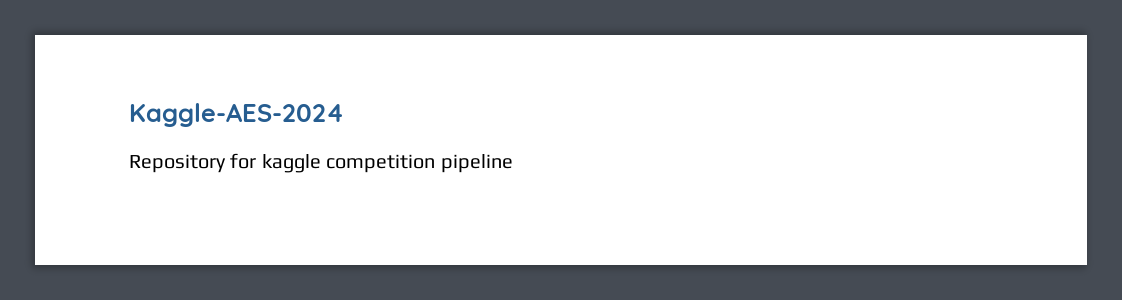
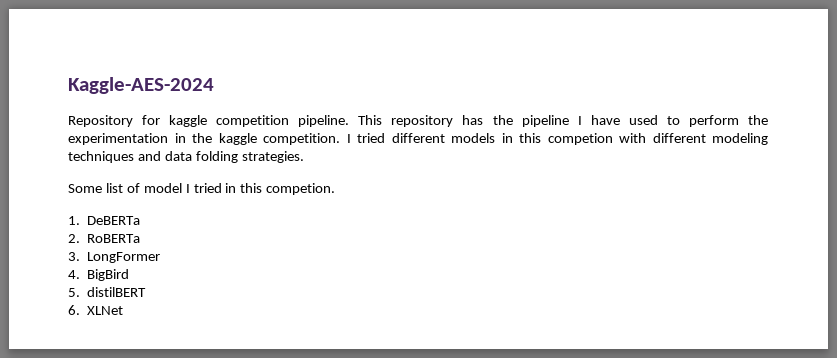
[440,154,513,173] pipeline -> [298,115,769,127] [68,133,768,145] [68,151,304,163] [68,183,336,195] [68,216,141,225] [68,234,141,243] [68,252,161,263] [68,269,130,281] [68,287,147,297] [68,305,124,315] pipeline. This repository has the pipeline I have used to perform the experimentation in the kaggle competition. I tried different models in this competion with different modeling techniques and data folding strategies. // Some list of model I tried in this competion. // 1. DeBERTa // 2. RoBERTa // 3. LongFormer // 4. BigBird // 5. distilBERT // 6. XLNet

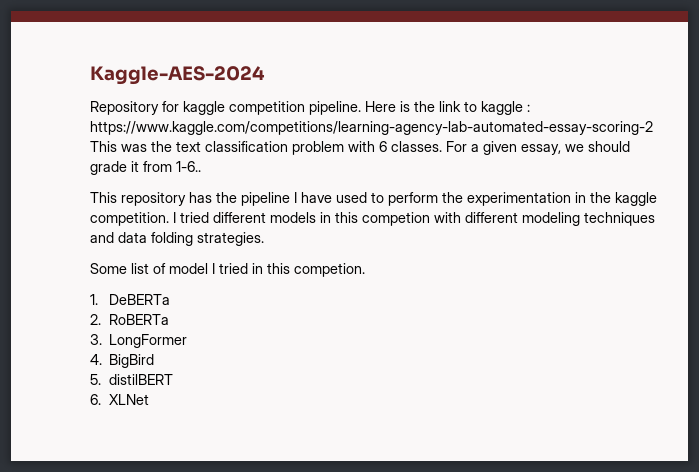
(350, 121) none -> [365,101,530,115] [90,121,653,135] [90,141,630,155] [90,161,201,175] Here is the link to kaggle : https://www.kaggle.com/competitions/learning-agency-lab-automated-essay-scoring-2 This was the text classification problem with 6 classes. For a given essay, we should grade it from 1-6.. //

